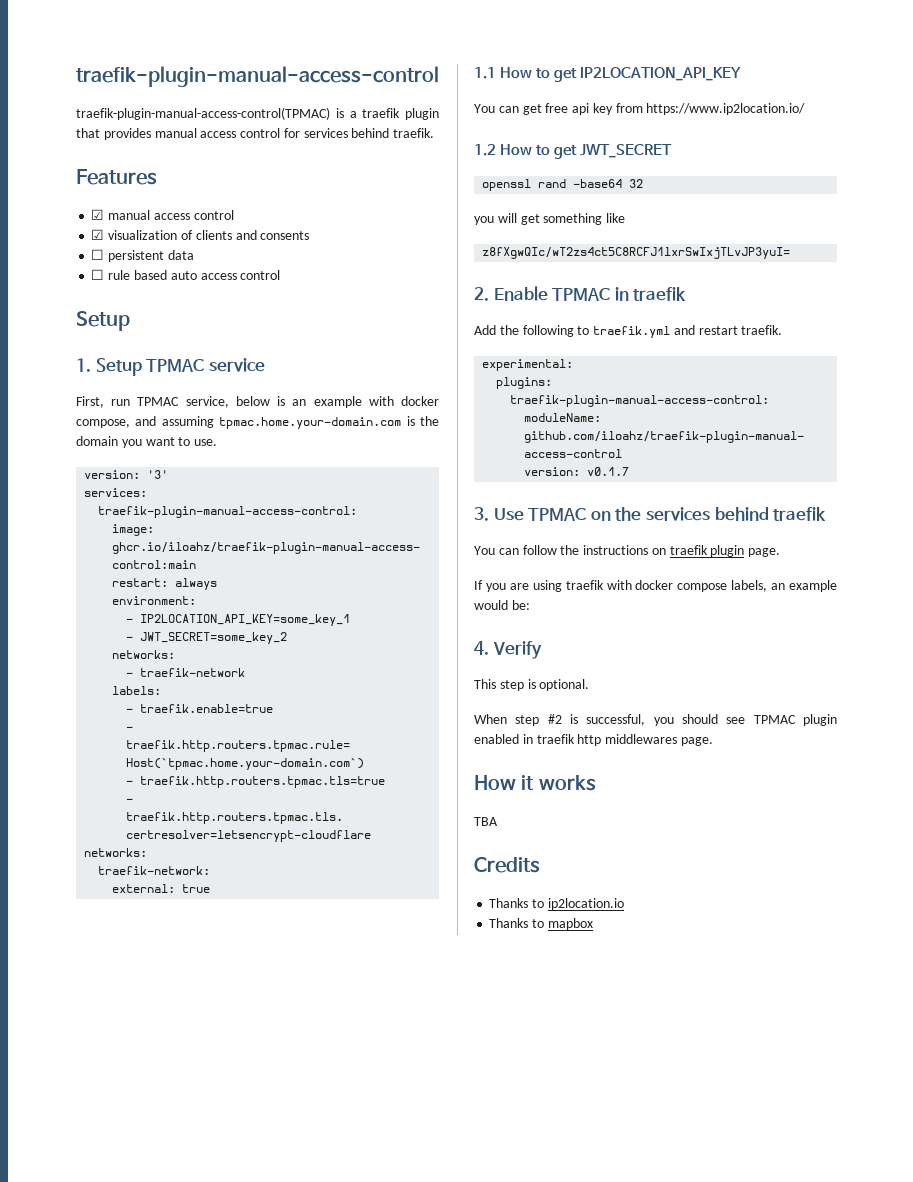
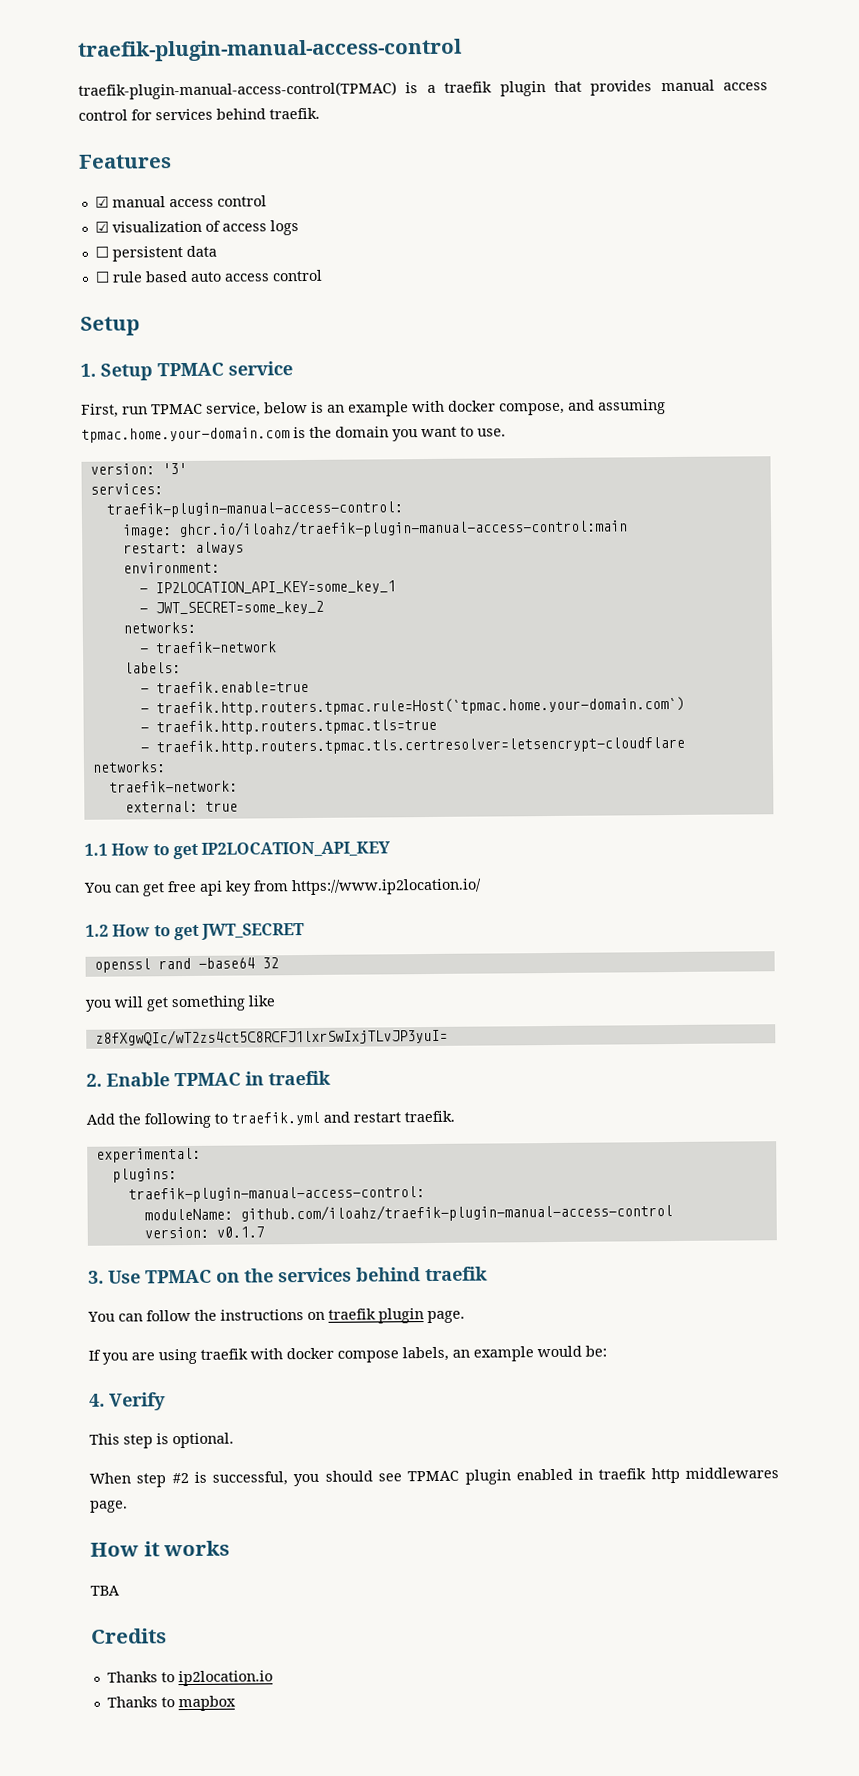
[195,230,310,240] clients and consents -> [221,220,299,236] access logs

